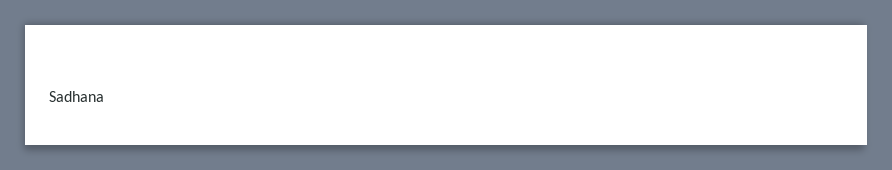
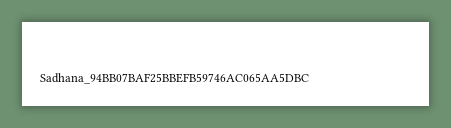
[49,91,104,102] Sadhana -> [40,73,309,84] Sadhana_94BB07BAF25BBEFB59746AC065AA5DBC

